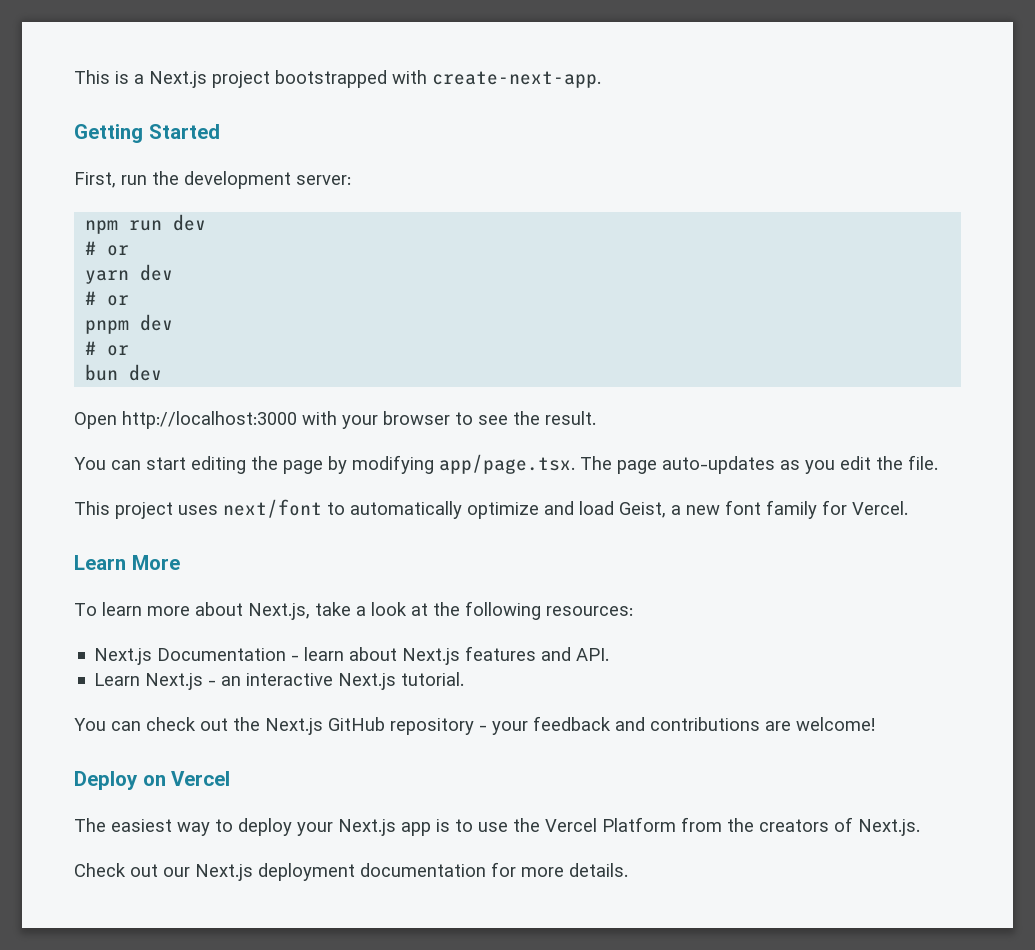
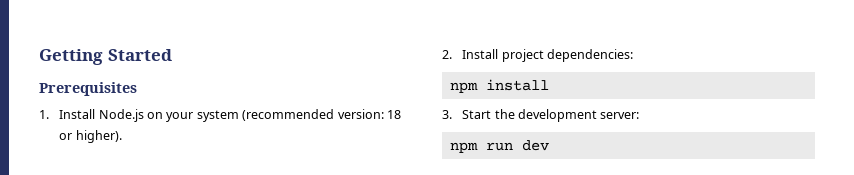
[74,70,601,88] [74,124,220,143] [74,172,147,188] This is a Next.js project bootstrapped with create-next-app. // Getting Started // First, run -> [39,49,172,65] [39,82,137,96] [39,109,401,122] [59,130,122,143] [442,49,634,62] [449,79,549,93] [442,110,492,119] Getting Started // Prerequisites // 1. Install Node.js on your system (recommended version: 18 or higher). // 2. Install project dependencies: // npm install // 3. Start
[85,241,130,256] [85,264,174,284] [85,291,130,306] [85,314,174,334] [85,341,130,356] [85,364,163,381] [74,411,596,429] [74,454,938,474] [74,499,908,519] [74,555,180,570] [74,601,633,620] [94,646,610,665] [94,672,465,690] [74,716,875,735] [74,771,231,790] [74,817,920,836] [74,862,628,881] // # or // yarn dev // # or // pnpm dev // # or // bun dev // Open http://localhost:3000 with your browser to see the result. // You can start editing the page by modifying app/page.tsx. The page auto-updates as you edit the file. // This project uses next/font to automatically optimize and load Geist, a new font family for Vercel. // Learn More // To learn more about Next.js, take a look at the following resources: // Next.js Documentation - learn about Next.js features and API. // Learn Next.js - an interactive Next.js tutorial. // You can check out the Next.js GitHub repository - your feedback and contributions are welcome! // Deploy on Vercel // The easiest way to deploy your Next.js app is to use the Vercel Platform from the creators of Next.js. // Check out our Next.js deployment documentation for more details. -> (549, 145) none

